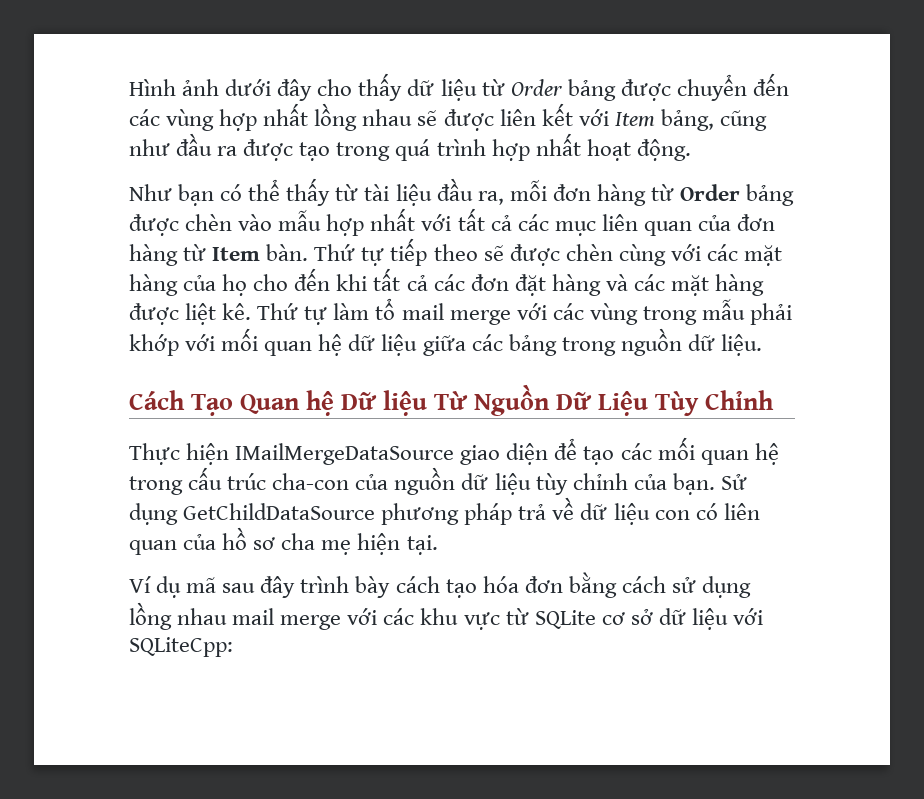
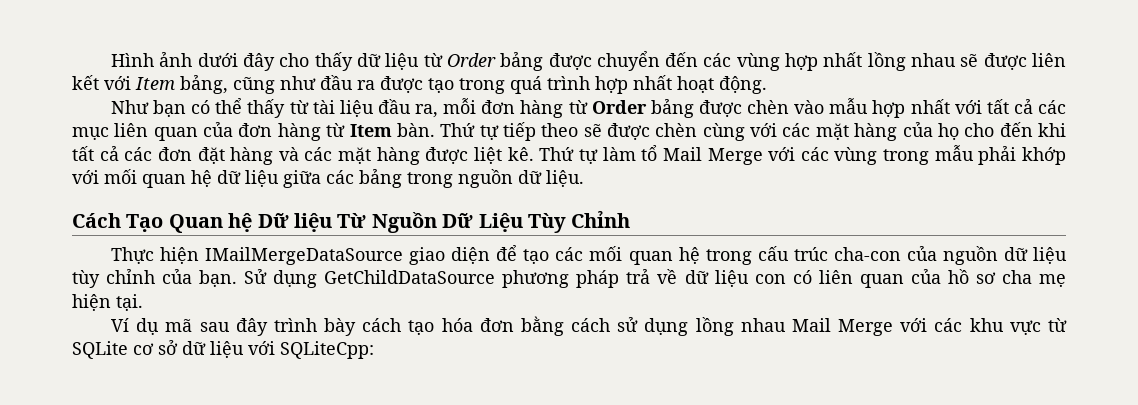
[401,303,511,325] mail merge -> [662,147,763,165] Mail Merge
[232,608,342,630] mail merge -> [791,318,894,336] Mail Merge

